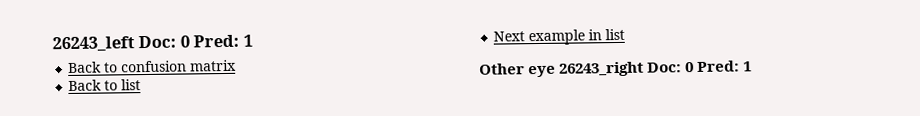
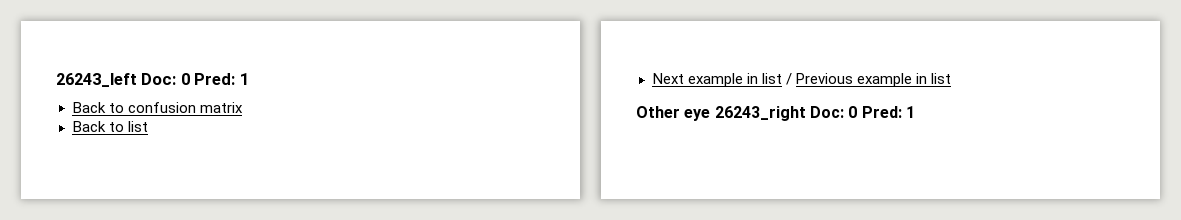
(626, 34) none -> [785,73,951,87] / Previous example in list

